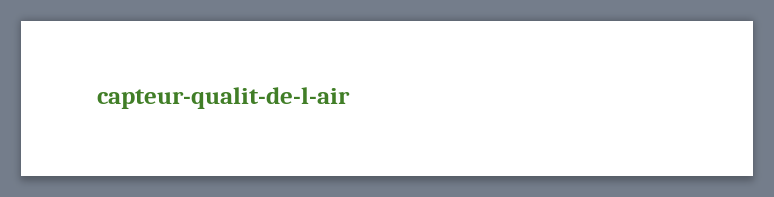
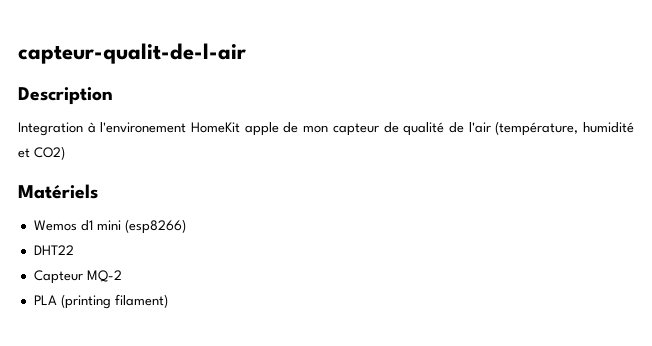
(350, 98) none -> [18,87,113,105] [18,121,634,136] [18,146,65,160] [18,184,98,199] [33,219,186,234] [33,245,74,255] [33,270,122,284] [33,294,168,309] // Description // Integration à l'environement HomeKit apple de mon capteur de qualité de l'air (température, humidité et CO2) // Matériels // Wemos d1 mini (esp8266) // DHT22 // Capteur MQ-2 // PLA (printing filament)

